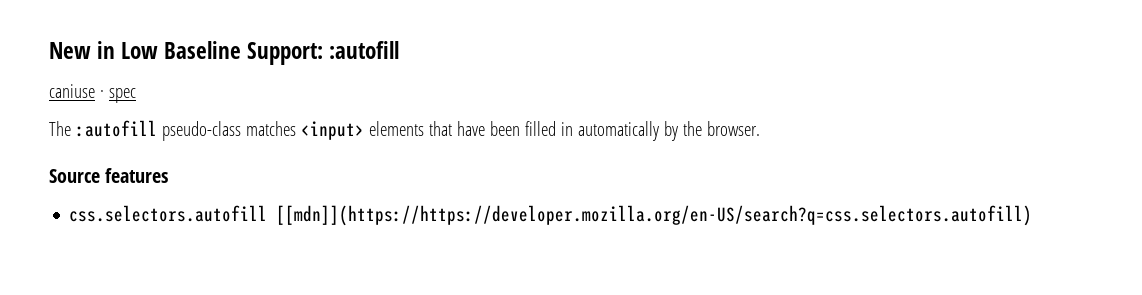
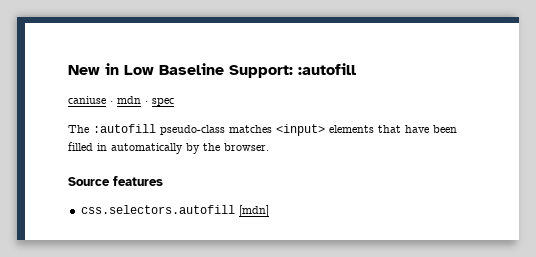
(104, 94) none -> [117,96,148,104] mdn ·
[276,205,1033,226] [[mdn]](https://https://developer.mozilla.org/en-US/search?q=css.selectors.autofill) -> [238,205,269,217] [mdn]

